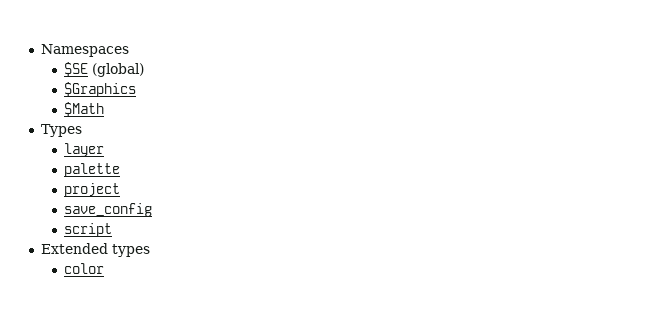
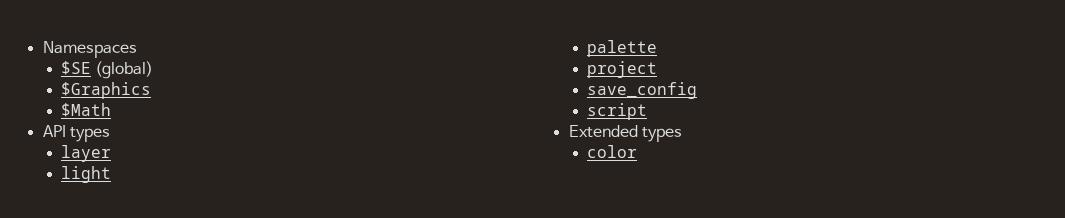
[40,124,82,137] Types -> [42,125,110,142] API types
(104, 150) none -> [61,166,112,183] // light

